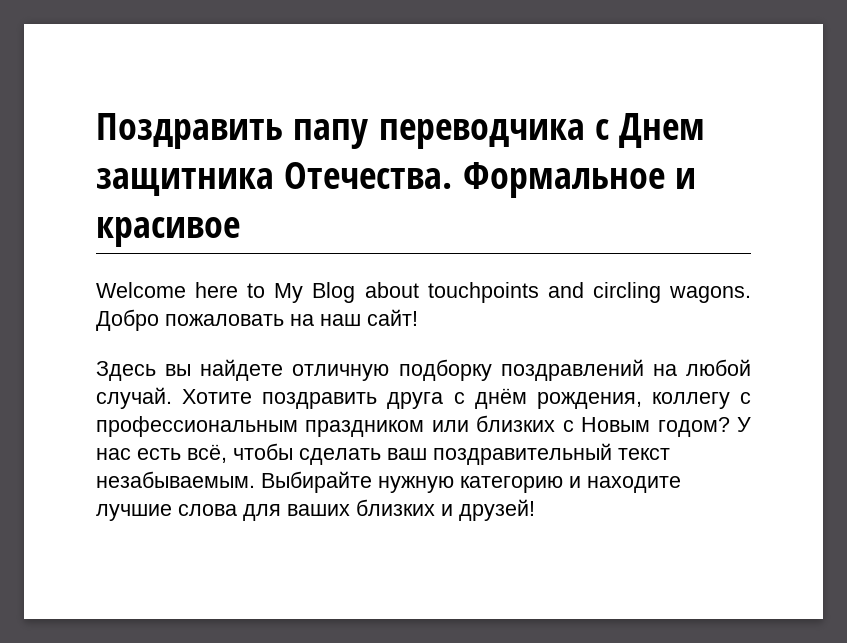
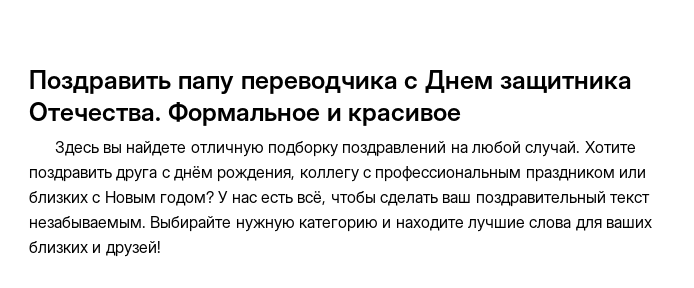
[96,282,751,303] [96,309,418,331] // Welcome here to My Blog about touchpoints and circling wagons. Добро пожаловать на наш сайт! -> (462, 117) none

